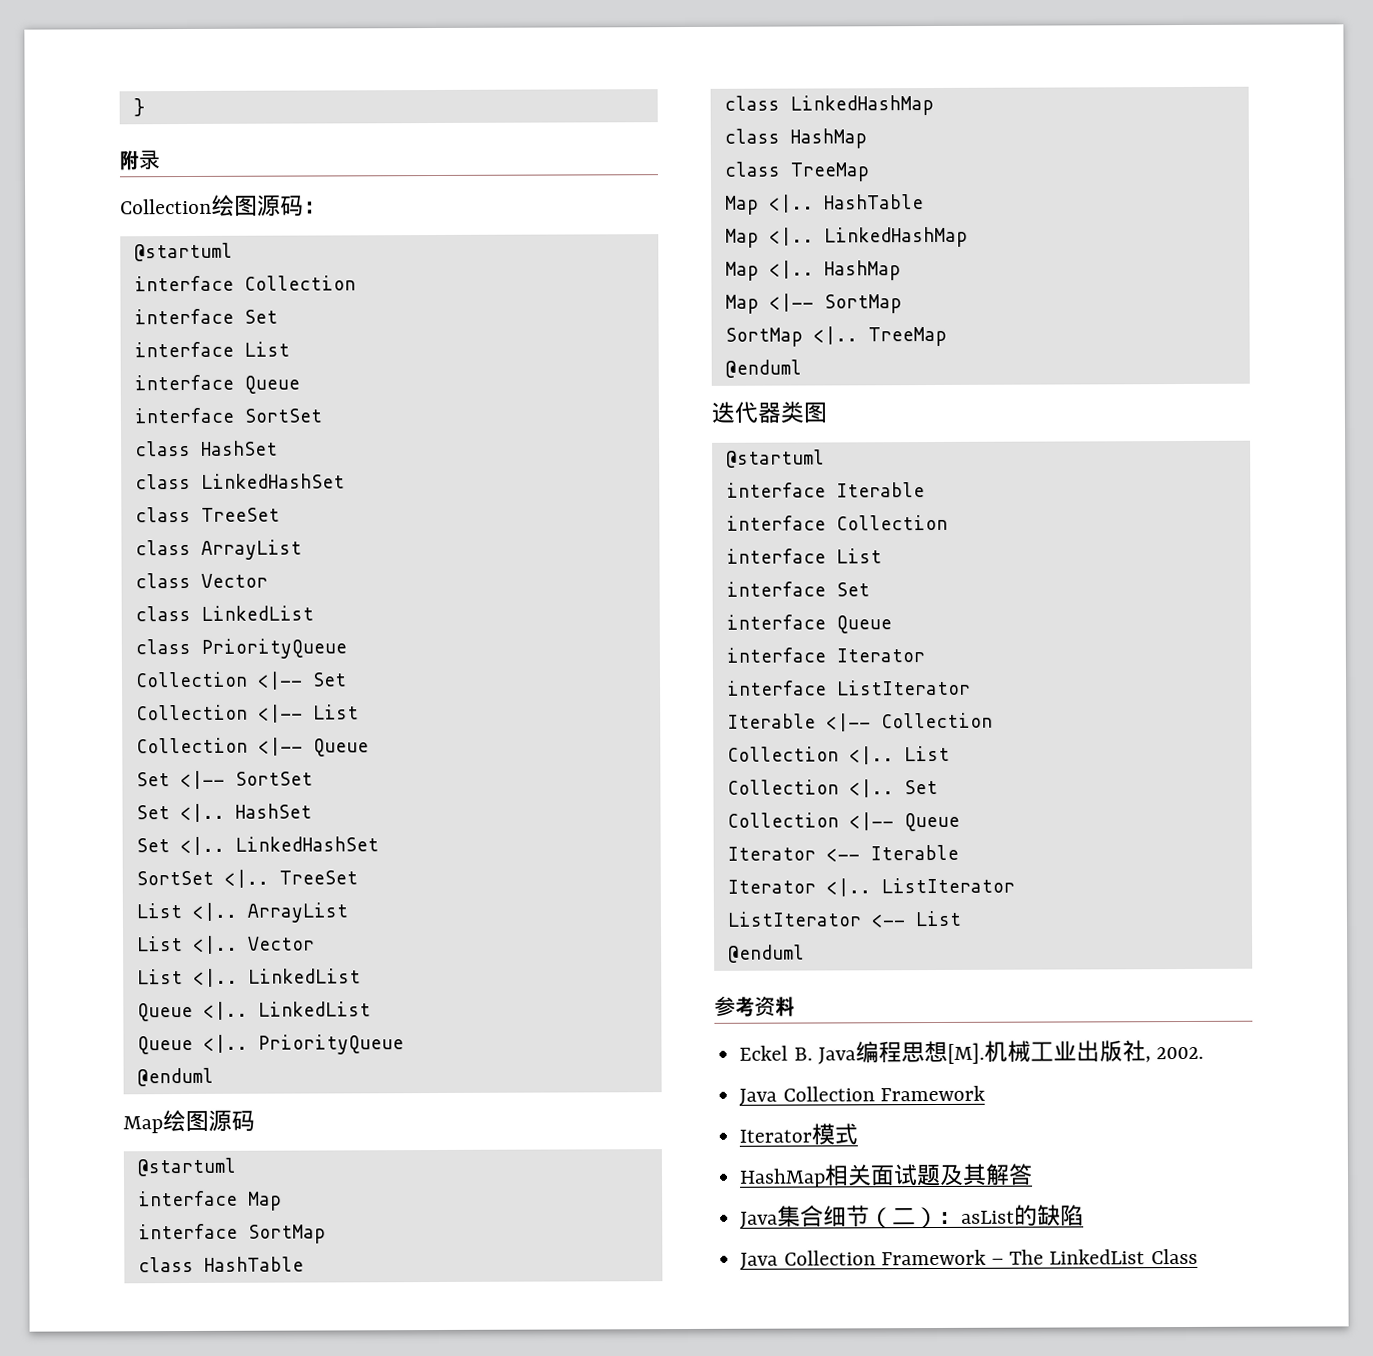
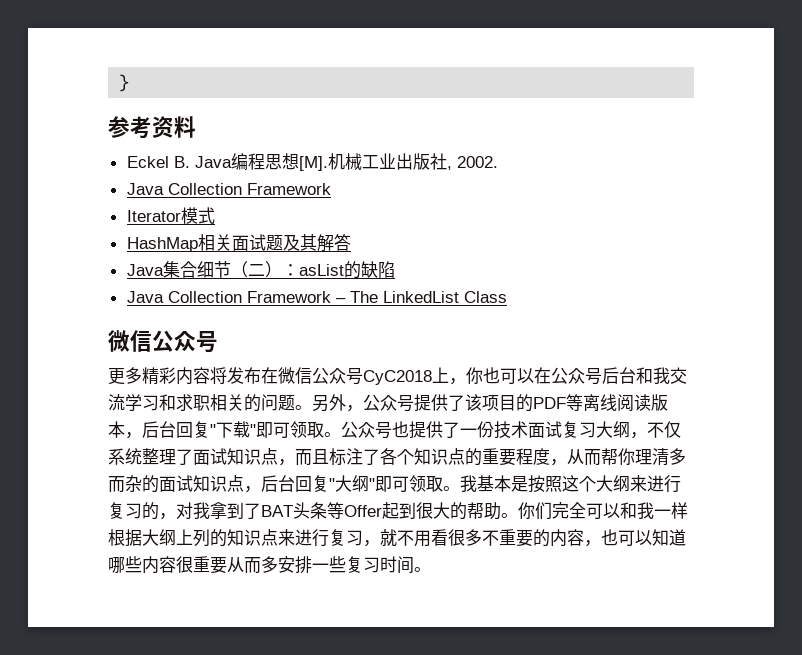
[119,150,160,171] [120,194,327,217] [133,242,233,262] [133,275,356,292] [133,308,278,325] [133,341,290,358] [133,374,300,394] [133,407,322,424] [134,440,278,457] [134,473,345,490] [134,506,280,523] [134,539,302,560] [134,572,268,589] [134,605,314,622] [134,638,347,659] [134,671,347,690] [135,704,359,723] [135,737,369,757] [135,770,313,790] [135,803,312,823] [135,836,379,856] [135,869,358,888] [135,902,348,923] [136,935,315,954] [136,968,361,987] [136,1001,371,1022] [136,1034,404,1055] [136,1067,214,1087] [123,1109,255,1134] [136,1157,236,1177] [137,1190,282,1211] [137,1223,326,1244] [137,1256,304,1273] [723,95,934,116] [723,128,867,149] [723,161,870,182] [724,194,924,215] [724,226,968,248] [724,260,901,281] [724,293,902,314] [724,326,947,347] [724,359,802,378] [711,401,827,424] [725,449,825,468] [725,482,925,498] [725,514,948,531] [725,548,882,564] [725,581,870,597] [725,614,892,634] [725,647,925,663] [726,679,971,696] [726,712,993,732] [726,745,950,765] [726,779,938,798] [726,812,960,832] [726,844,959,862] [726,877,1015,897] [726,910,961,928] [727,944,805,963] // 附录 // Collection绘图源码： // @startuml // interface Collection // interface Set // interface List // interface Queue // interface SortSet // class HashSet // class LinkedHashSet // class TreeSet // class ArrayList // class Vector // class LinkedList // class PriorityQueue // Collection <|-- Set // Collection <|-- List // Collection <|-- Queue // Set <|-- SortSet // Set <|.. HashSet // Set <|.. LinkedHashSet // SortSet <|.. TreeSet // List <|.. ArrayList // List <|.. Vector // List <|.. LinkedList // Queue <|.. LinkedList // Queue <|.. PriorityQueue // @enduml // Map绘图源码 // @startuml // interface Map // interface SortMap // class HashTable // class LinkedHashMap // class HashMap // class TreeMap // Map <|.. HashTable // Map <|.. LinkedHashMap // Map <|.. HashMap // Map <|-- SortMap // SortMap <|.. TreeMap // @enduml // 迭代器类图 // @startuml // interface Iterable // interface Collection // interface List // interface Set // interface Queue // interface Iterator // interface ListIterator // Iterable <|-- Collection // Collection <|.. List // Collection <|.. Set // Collection <|-- Queue // Iterator <-- Iterable // Iterator <|.. ListIterator // ListIterator <-- List // @enduml -> (131, 83) none
(1198, 1256) none -> [108,330,218,353] [108,367,687,385] [108,394,668,412] [108,421,681,439] [108,448,686,466] [108,475,681,493] [108,502,688,520] [108,529,686,547] [108,556,431,574] // 微信公众号 // 更多精彩内容将发布在微信公众号CyC2018上，你也可以在公众号后台和我交流学习和求职相关的问题。另外，公众号提供了该项目的PDF等离线阅读版本，后台回复"下载"即可领取。公众号也提供了一份技术面试复习大纲，不仅系统整理了面试知识点，而且标注了各个知识点的重要程度，从而帮你理清多而杂的面试知识点，后台回复"大纲"即可领取。我基本是按照这个大纲来进行复习的，对我拿到了BAT头条等Offer起到很大的帮助。你们完全可以和我一样根据大纲上列的知识点来进行复习，就不用看很多不重要的内容，也可以知道哪些内容很重要从而多安排一些复习时间。

